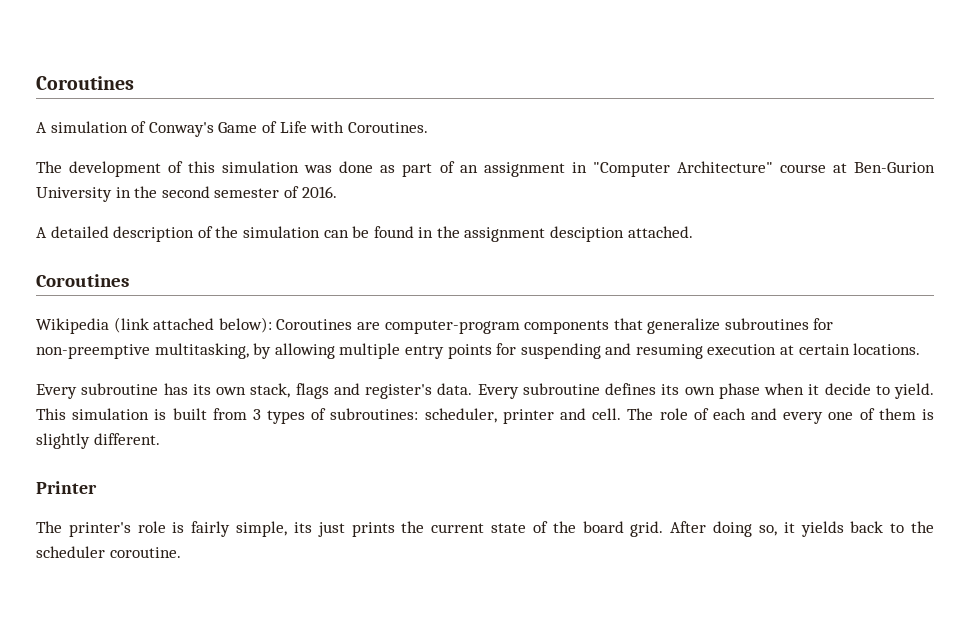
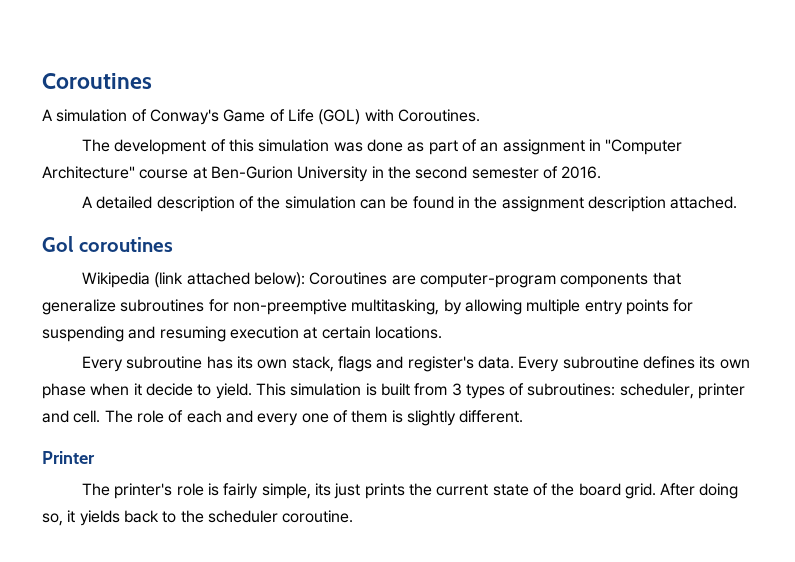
(307, 127) none -> [318,109,361,125] (GOL)
[550,226,625,242] desciption -> [587,196,666,212] description
[36,274,129,287] Coroutines -> [42,236,173,252] Gol coroutines

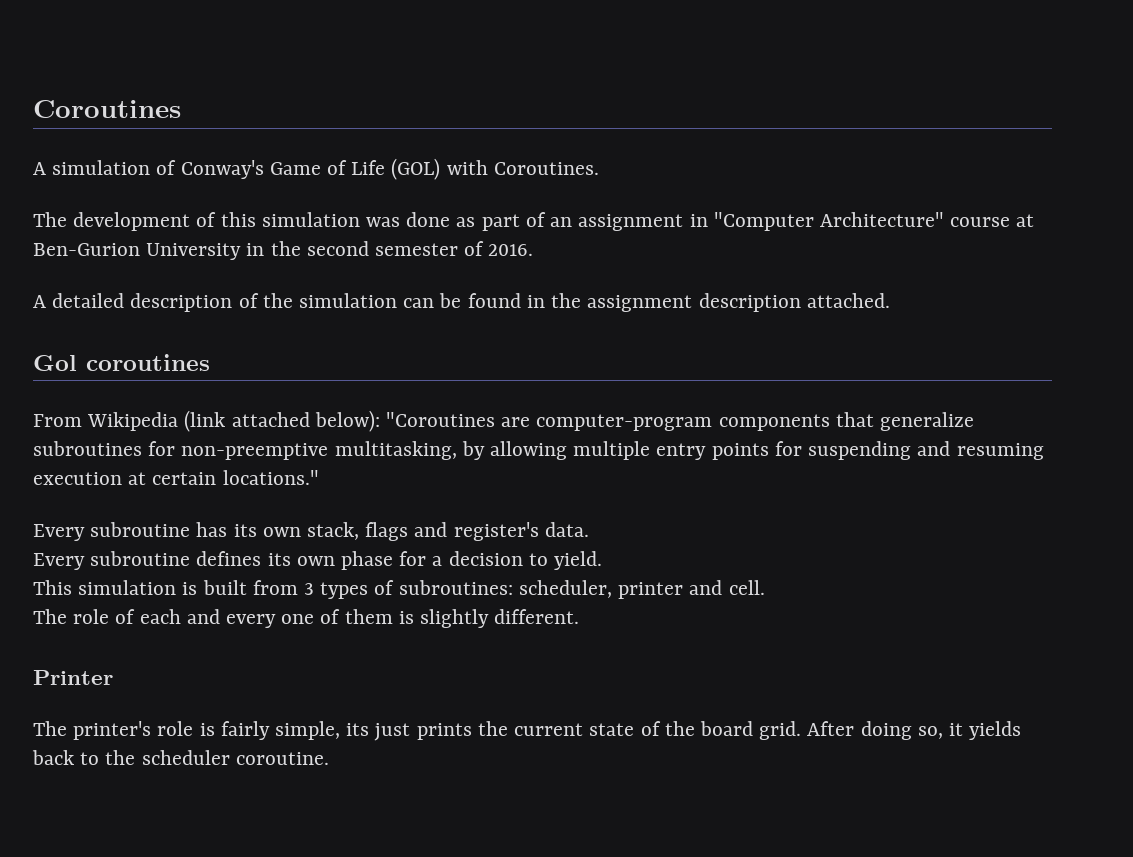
(173, 244) none -> [33,414,82,427] From
[309,272,388,285] Coroutines -> [386,412,496,427] "Coroutines
[374,326,442,339] locations. -> [222,470,319,485] locations."
(514, 362) none -> (589, 529) //
[90,383,193,396] when it decide -> [399,551,523,566] for a decision
(252, 391) none -> (603, 560) //
(101, 416) none -> (765, 587) //

